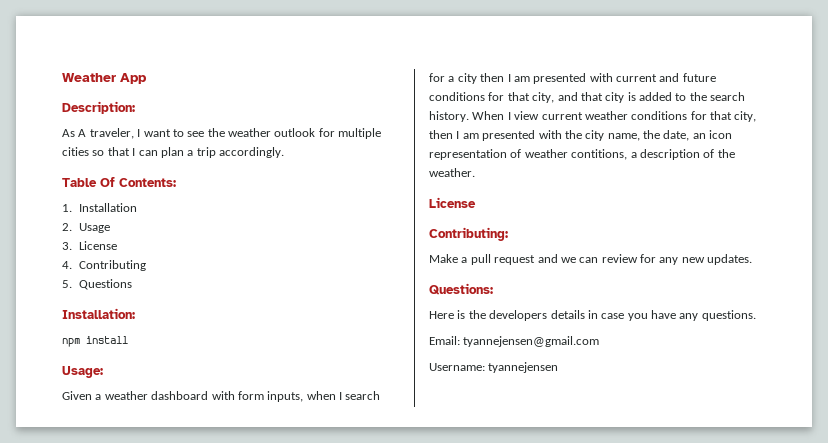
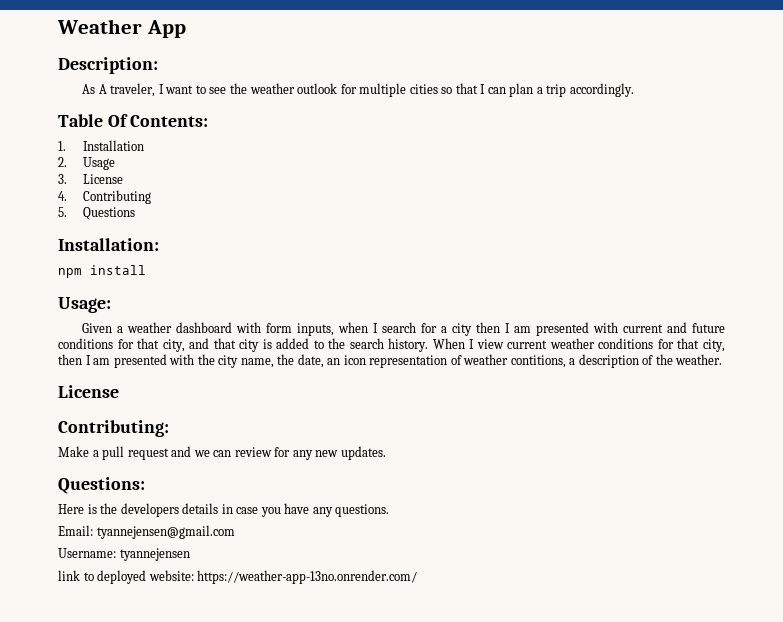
(559, 367) none -> [58,570,418,584] // link to deployed website: https://weather-app-13no.onrender.com/

